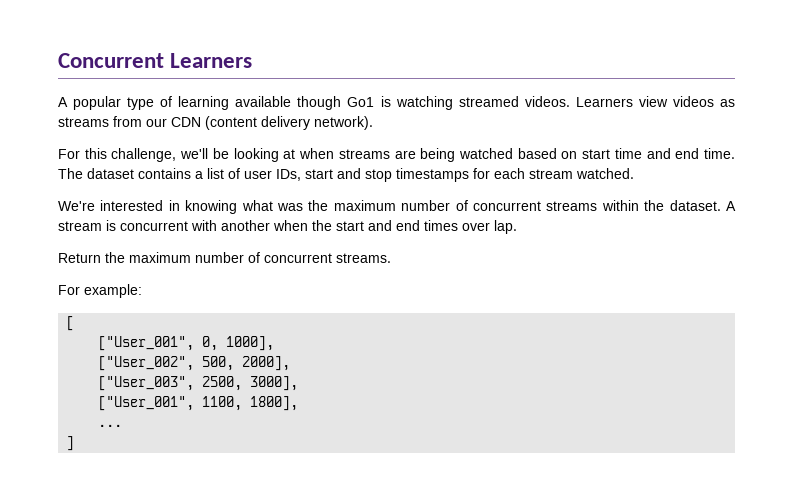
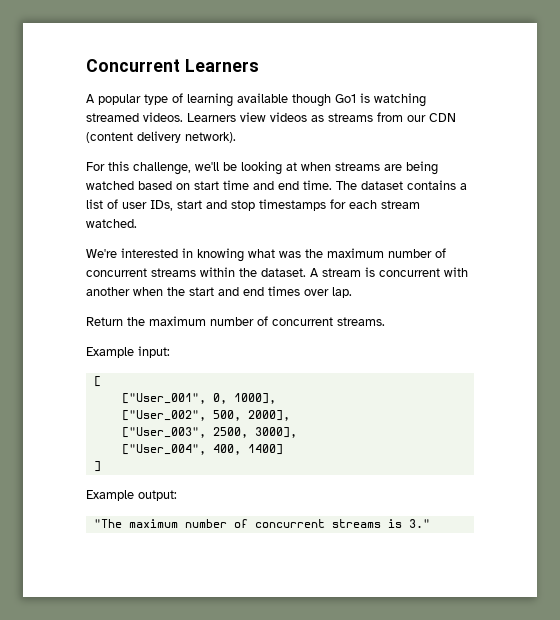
[58,284,142,298] For example: -> [86,346,170,358] Example input:
[98,396,299,411] [98,424,123,427] [66,436,75,451] ["User_001", 1100, 1800], // ... // ] -> [121,444,283,455] [93,461,101,472] [86,490,177,501] [93,519,430,528] ["User_004", 400, 1400] // ] // Example output: // "The maximum number of concurrent streams is 3."

